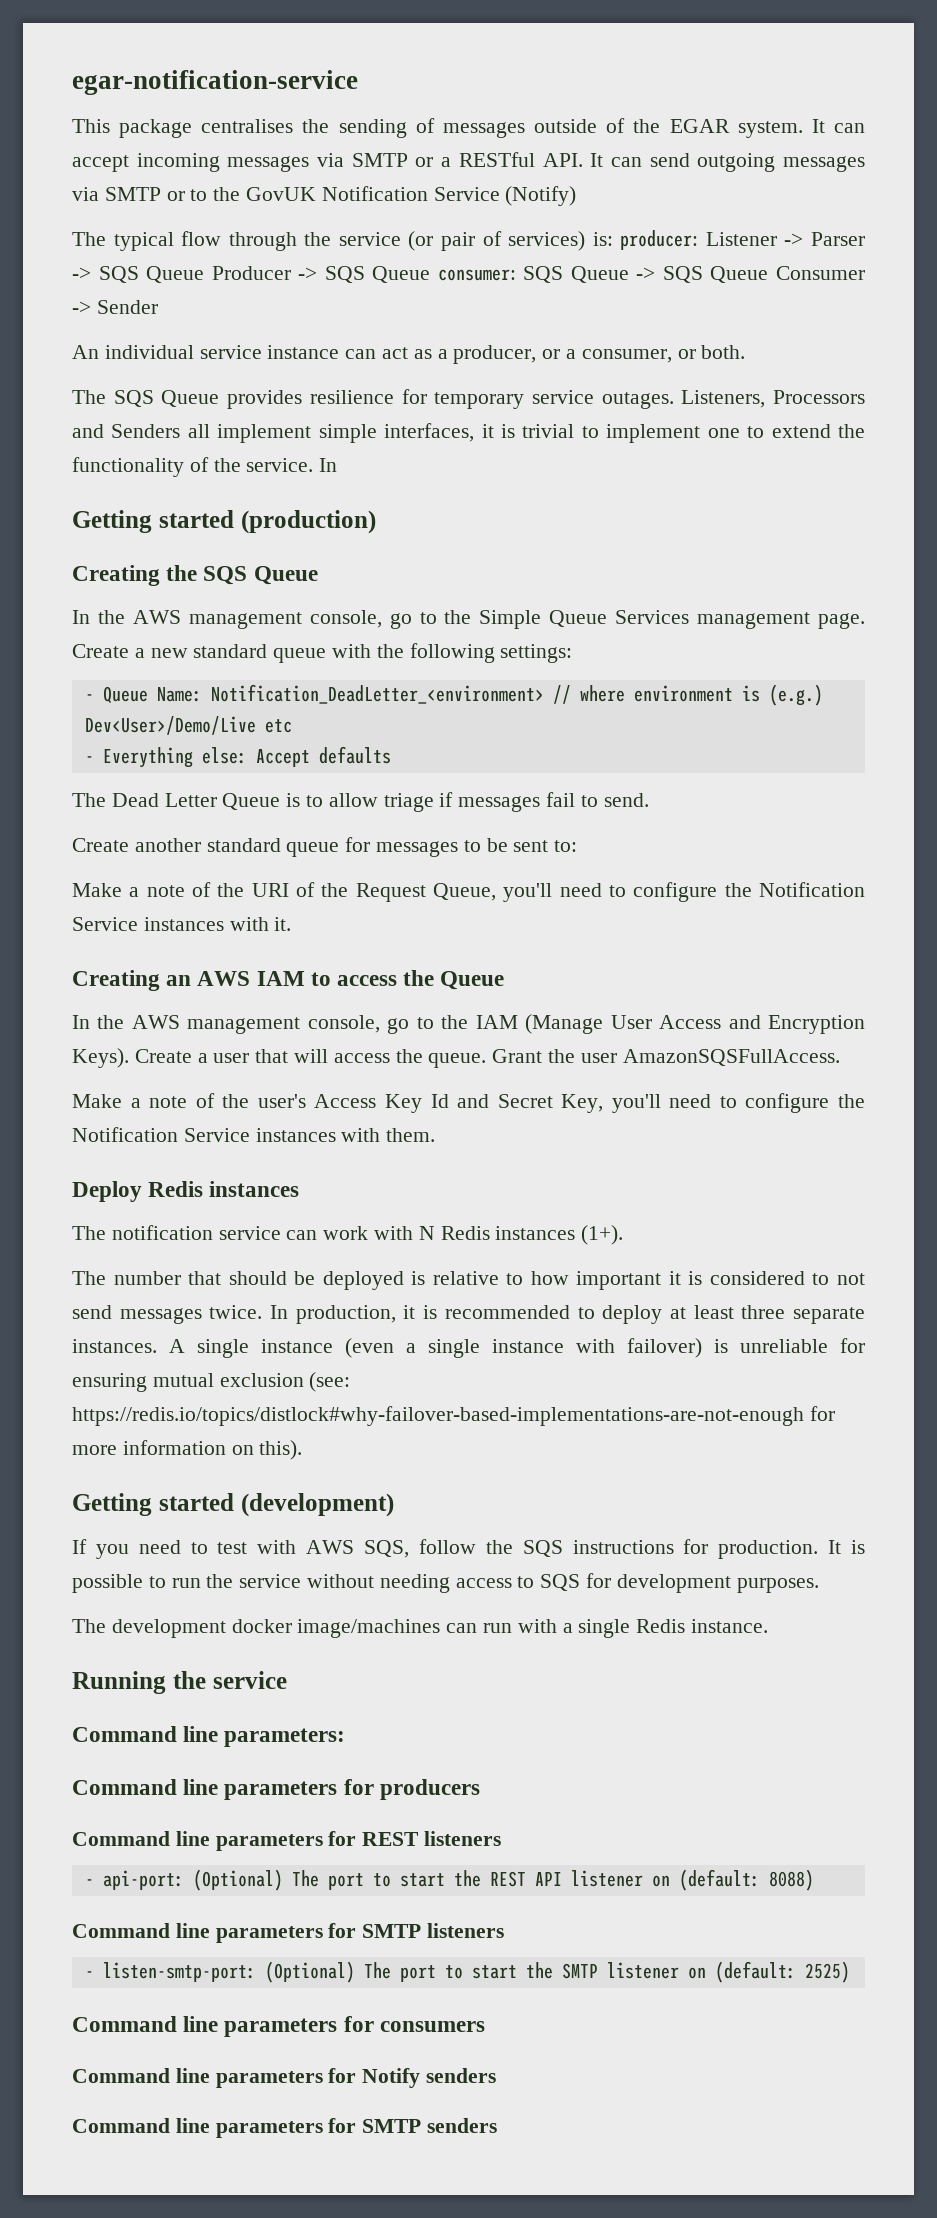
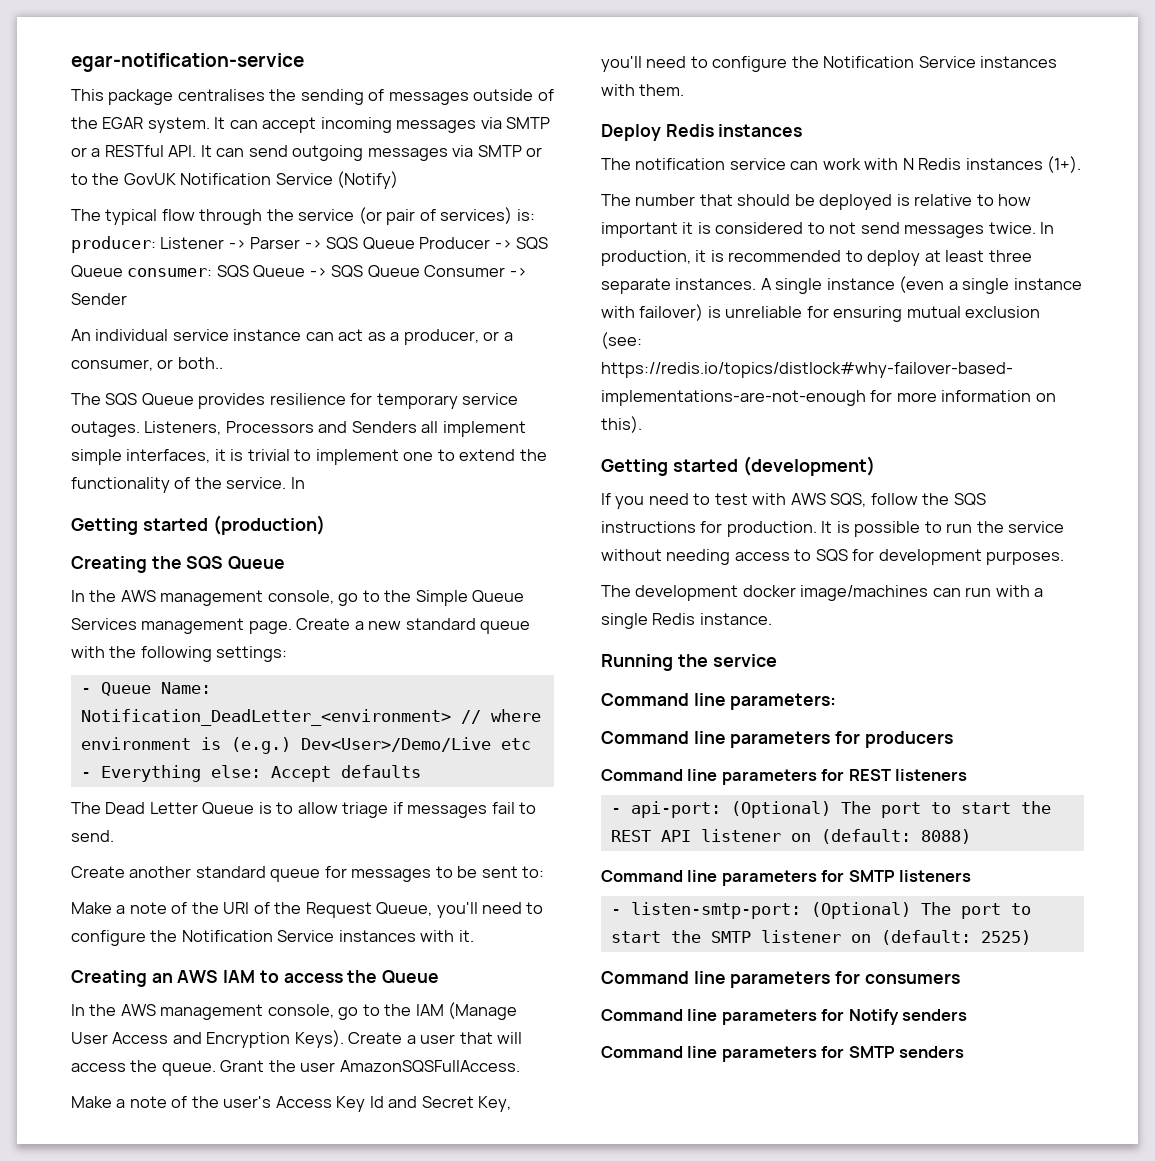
[701,345,746,359] both. -> [177,357,223,369] both..

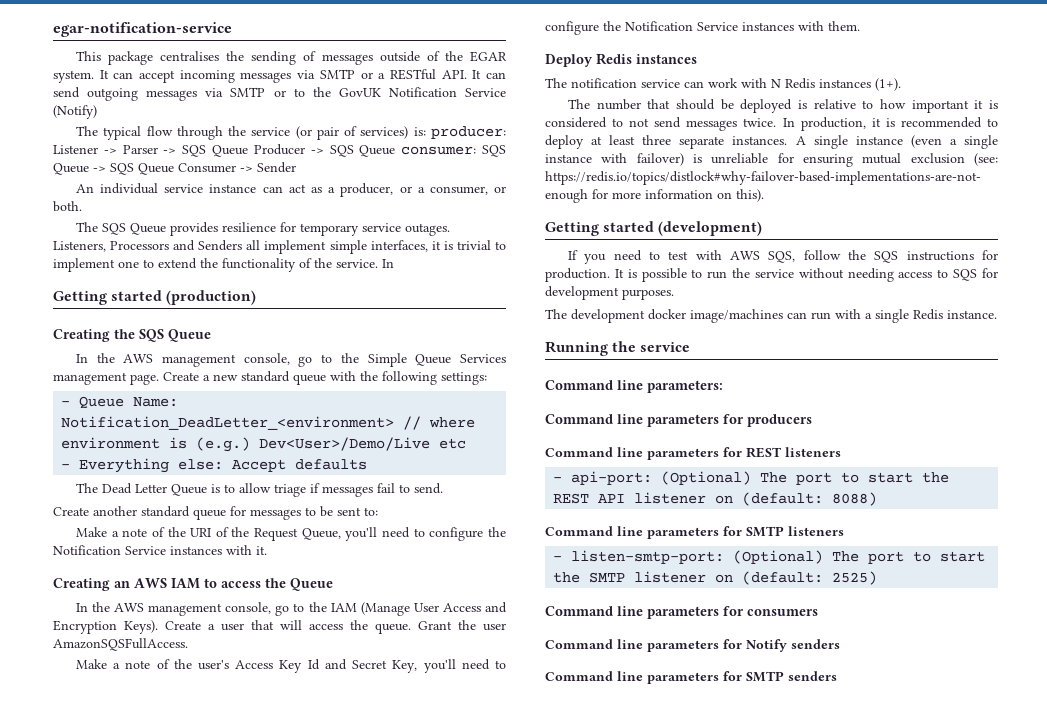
[177,357,223,369] both.. -> [53,201,82,212] both.

